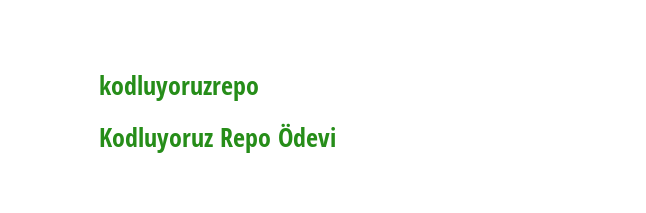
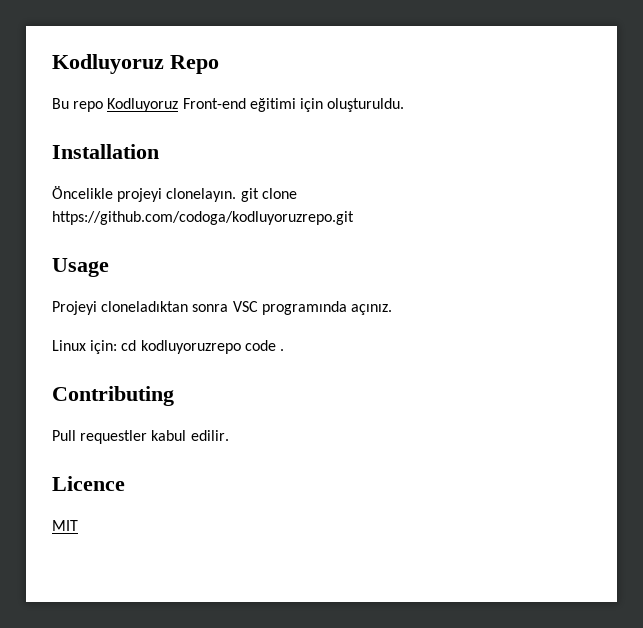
[99,75,259,101] kodluyoruzrepo // -> (52, 64) none
[278,123,337,147] Ödevi -> [52,98,405,112] [52,144,159,159] [52,186,297,202] [52,211,354,225] [52,258,109,277] [52,301,392,315] [52,340,284,354] [52,386,174,406] [52,430,229,444] [52,476,125,491] [52,520,78,531] // Bu repo Kodluyoruz Front-end eğitimi için oluşturuldu. // Installation // Öncelikle projeyi clonelayın. git clone https://github.com/codoga/kodluyoruzrepo.git // Usage // Projeyi cloneladıktan sonra VSC programında açınız. // Linux için: cd kodluyoruzrepo code . // Contributing // Pull requestler kabul edilir. // Licence // MIT

